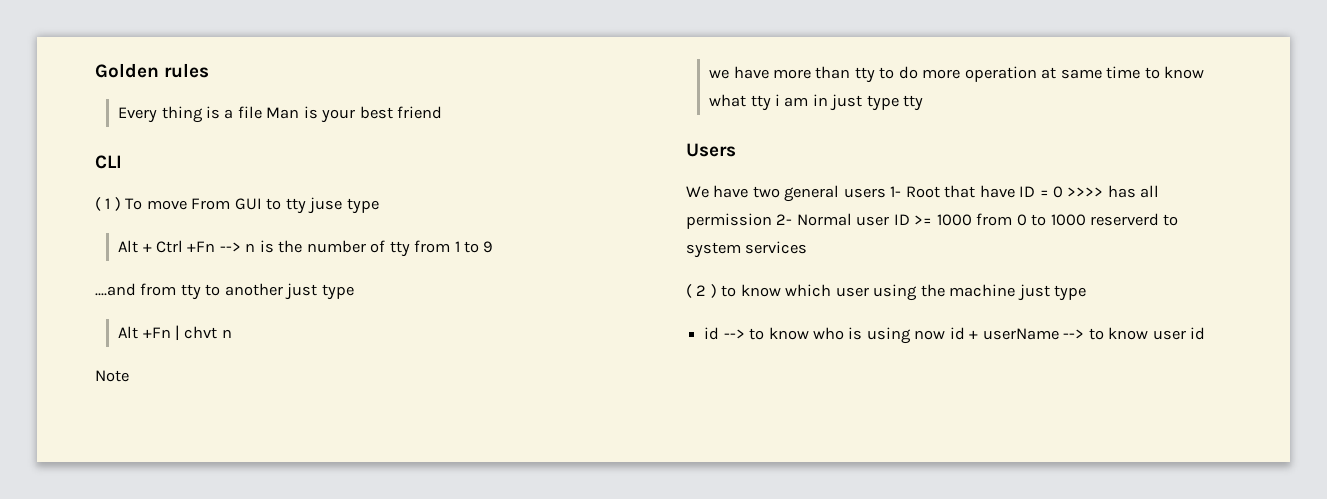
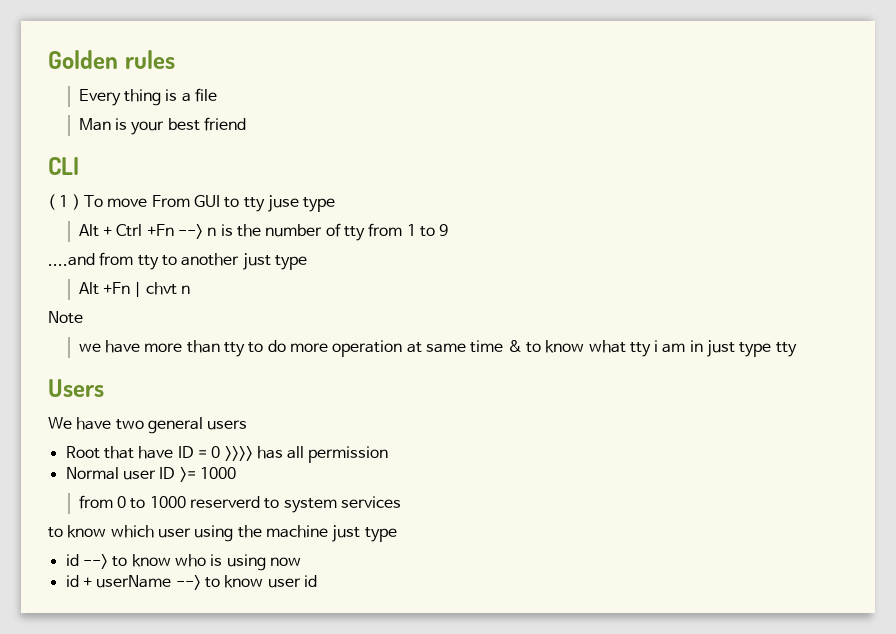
(262, 112) none -> (217, 95) //
(1141, 72) none -> [507,340,522,352] &
[890,186,902,197] 1- -> (248, 425) //
[776,214,793,225] 2- -> (389, 454) //
(972, 220) none -> (236, 473) //
[686,284,717,298] ( 2 ) -> (401, 502) none
(946, 335) none -> (301, 561) //

